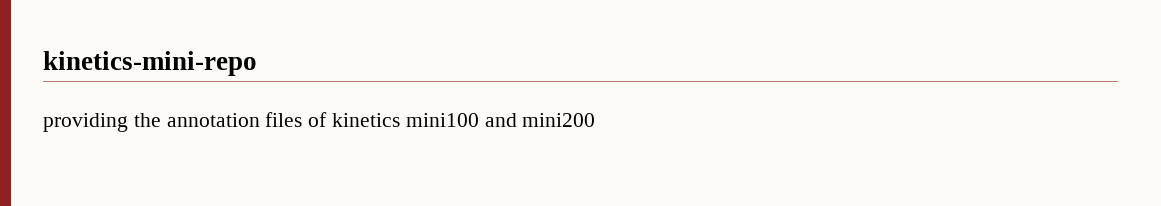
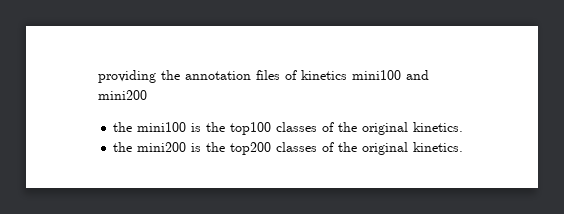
[43,51,257,76] kinetics-mini-repo // -> (98, 76) none
(596, 120) none -> [113,122,464,135] [113,142,464,155] // the mini100 is the top100 classes of the original kinetics. // the mini200 is the top200 classes of the original kinetics.

